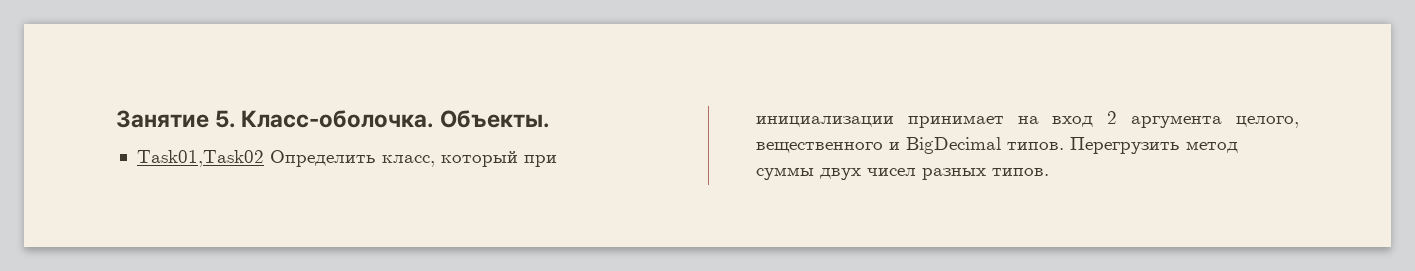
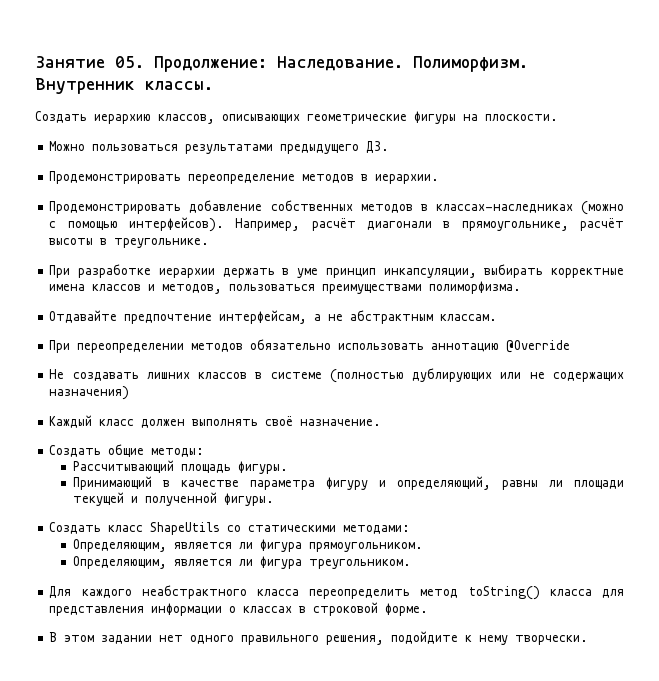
[215,110,549,128] [136,150,557,167] [755,111,1299,128] [755,137,1238,154] [755,167,1049,180] 5. Класс-оболочка. Объекты. // Task01,Task02 Определить класс, который при инициализации принимает на вход 2 аргумента целого, вещественного и BigDecimal типов. Перегрузить метод суммы двух чисел разных типов. -> [115,56,528,72] [35,78,213,94] [35,111,558,124] [49,141,390,154] [49,171,440,184] [49,200,625,215] [49,217,624,232] [49,238,210,248] [49,264,625,278] [49,281,522,294] [49,310,498,324] [49,339,571,353] [49,368,624,383] [49,386,130,400] [49,415,382,428] [49,444,205,457] [73,460,289,474] [73,476,624,490] [73,492,275,506] [49,522,411,535] [73,539,424,552] [73,556,412,569] [49,585,624,600] [49,602,429,616] [49,631,589,645] 05. Продолжение: Наследование. Полиморфизм. Внутренник классы. // Создать иерархию классов, описывающих геометрические фигуры на плоскости. // Можно пользоваться результатами предыдущего ДЗ. // Продемонстрировать переопределение методов в иерархии. // Продемонстрировать добавление собственных методов в классах-наследниках (можно с помощью интерфейсов). Например, расчёт диагонали в прямоугольнике, расчёт высоты в треугольнике. // При разработке иерархии держать в уме принцип инкапсуляции, выбирать корректные имена классов и методов, пользоваться преимуществами полиморфизма. // Отдавайте предпочтение интерфейсам, а не абстрактным классам. // При переопределении методов обязательно использовать аннотацию @Override // Не создавать лишних классов в системе (полностью дублирующих или не содержащих назначения) // Каждый класс должен выполнять своё назначение. // Создать общие методы: // Рассчитывающий площадь фигуры. // Принимающий в качестве параметра фигуру и определяющий, равны ли площади текущей и полученной фигуры. // Создать класс ShapeUtils со статическими методами: // Определяющим, является ли фигура прямоугольником. // Определяющим, является ли фигура треугольником. // Для каждого неабстрактного класса переопределить метод toString() класса для представления информации о классах в строковой форме. // В этом задании нет одного правильного решения, подойдите к нему творчески.

